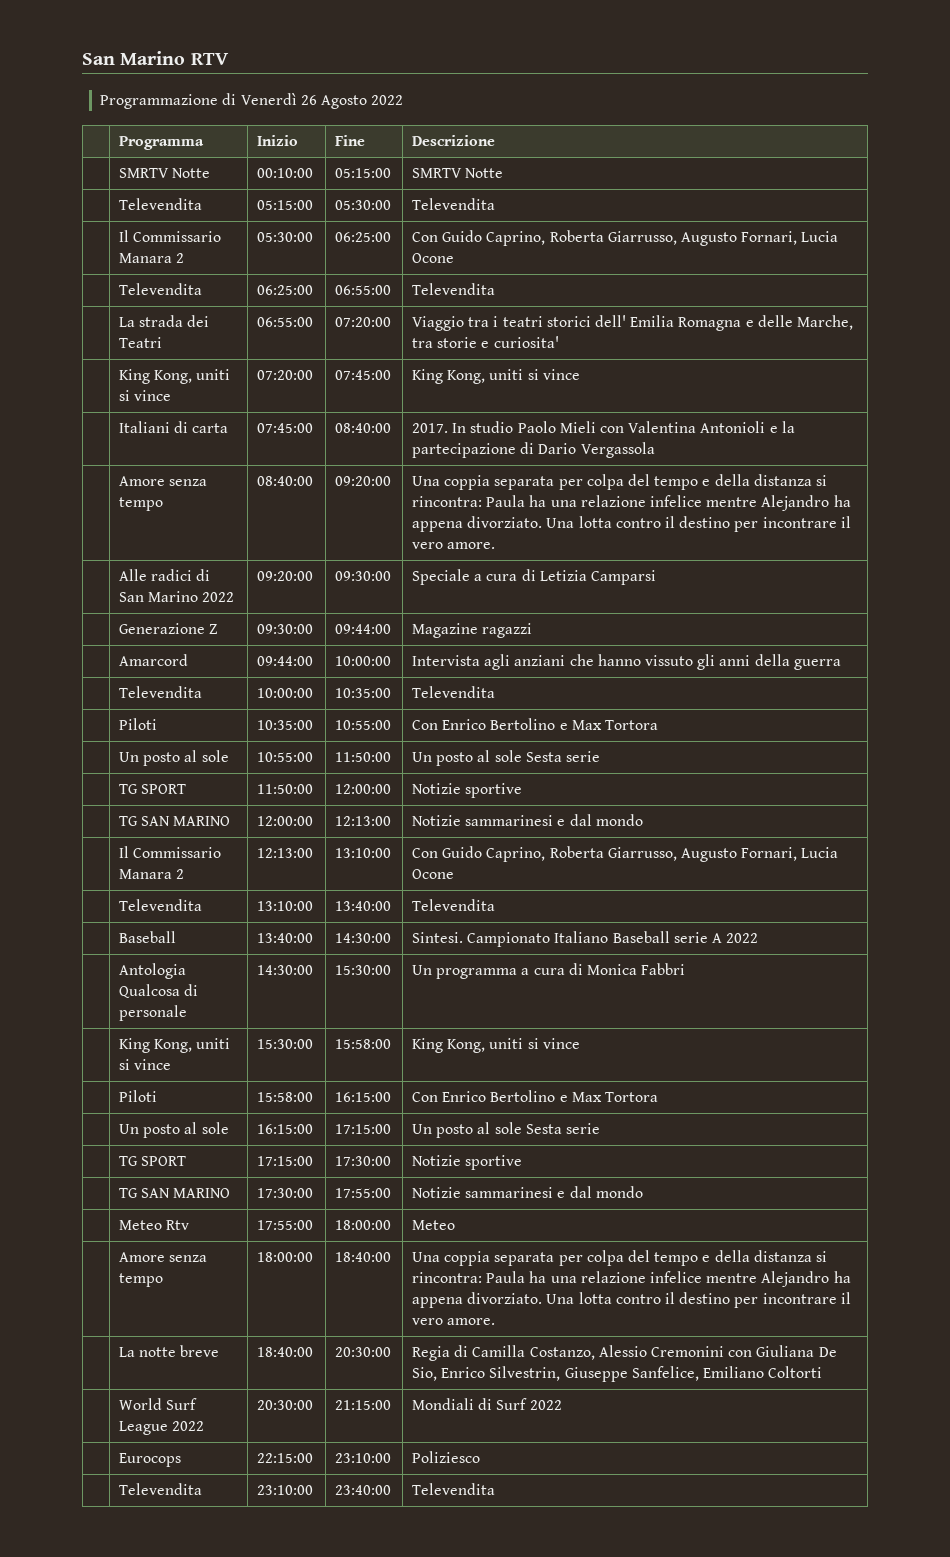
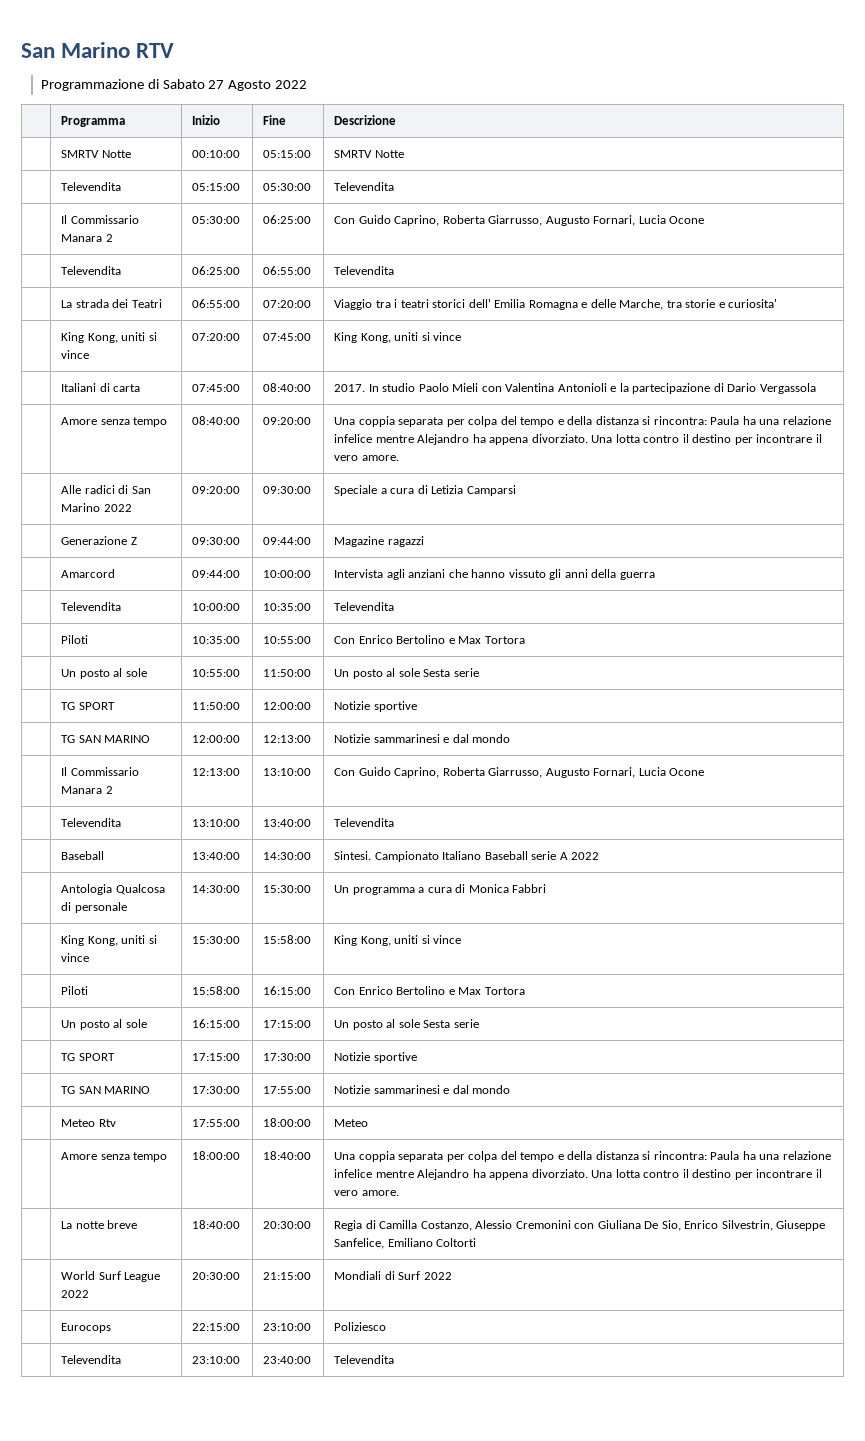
[240,93,317,105] Venerdì 26 -> [162,79,225,89] Sabato 27

